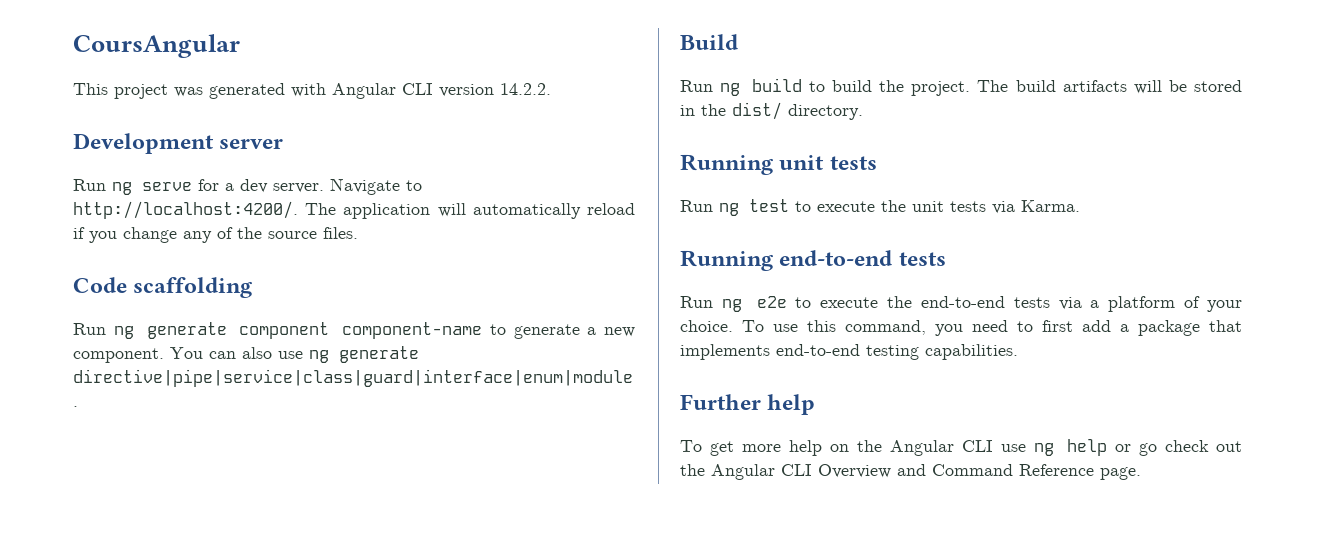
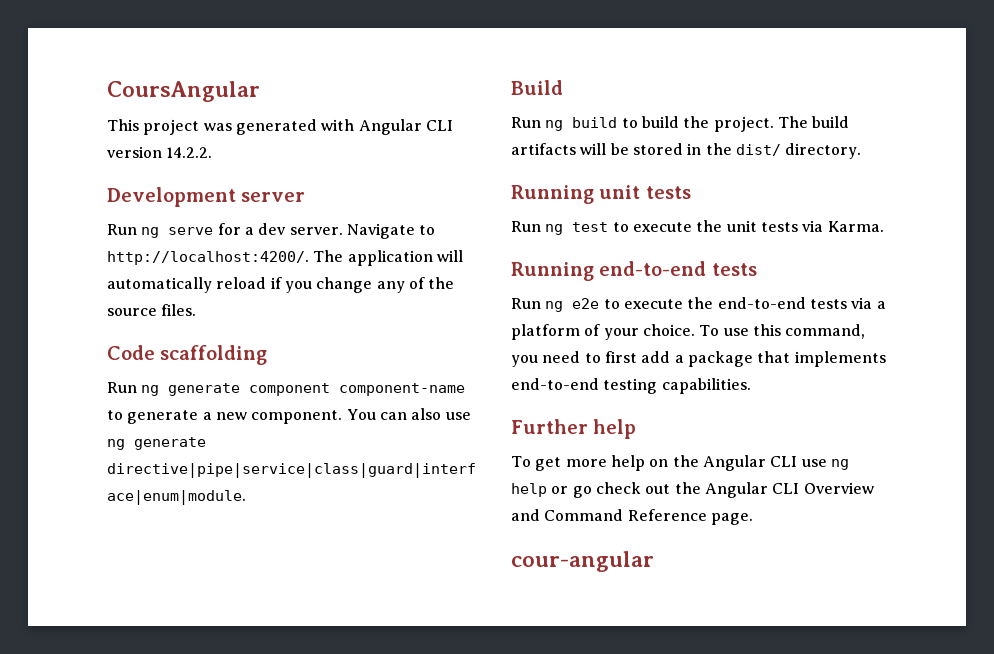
(1141, 473) none -> [511,551,654,572] // cour-angular

